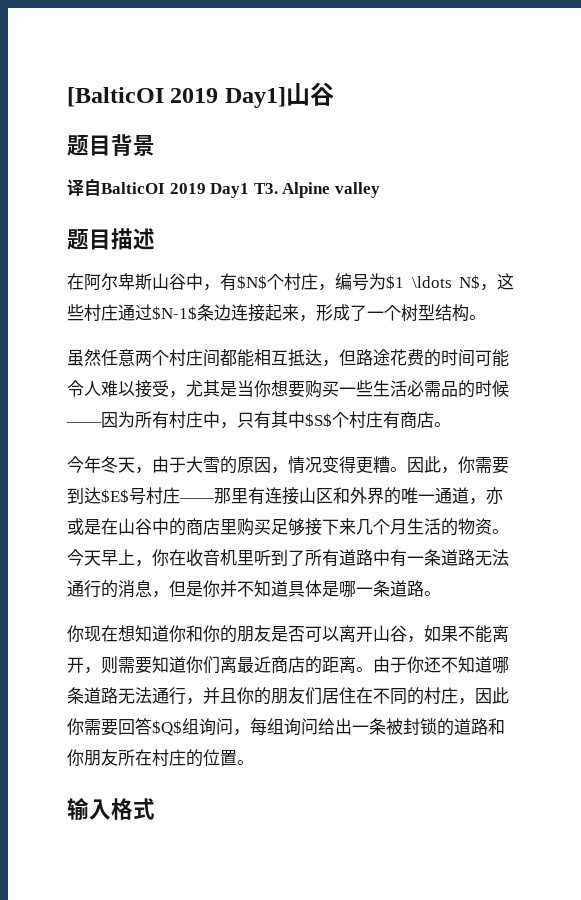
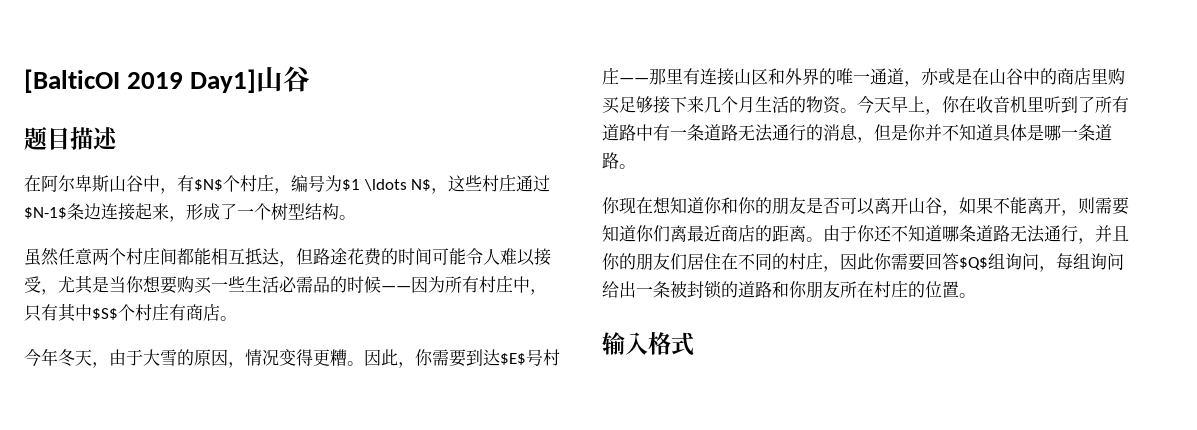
[67,134,155,157] [67,178,380,198] // 题目背景 // 译自BalticOI 2019 Day1 T3. Alpine valley -> (311, 79) none

